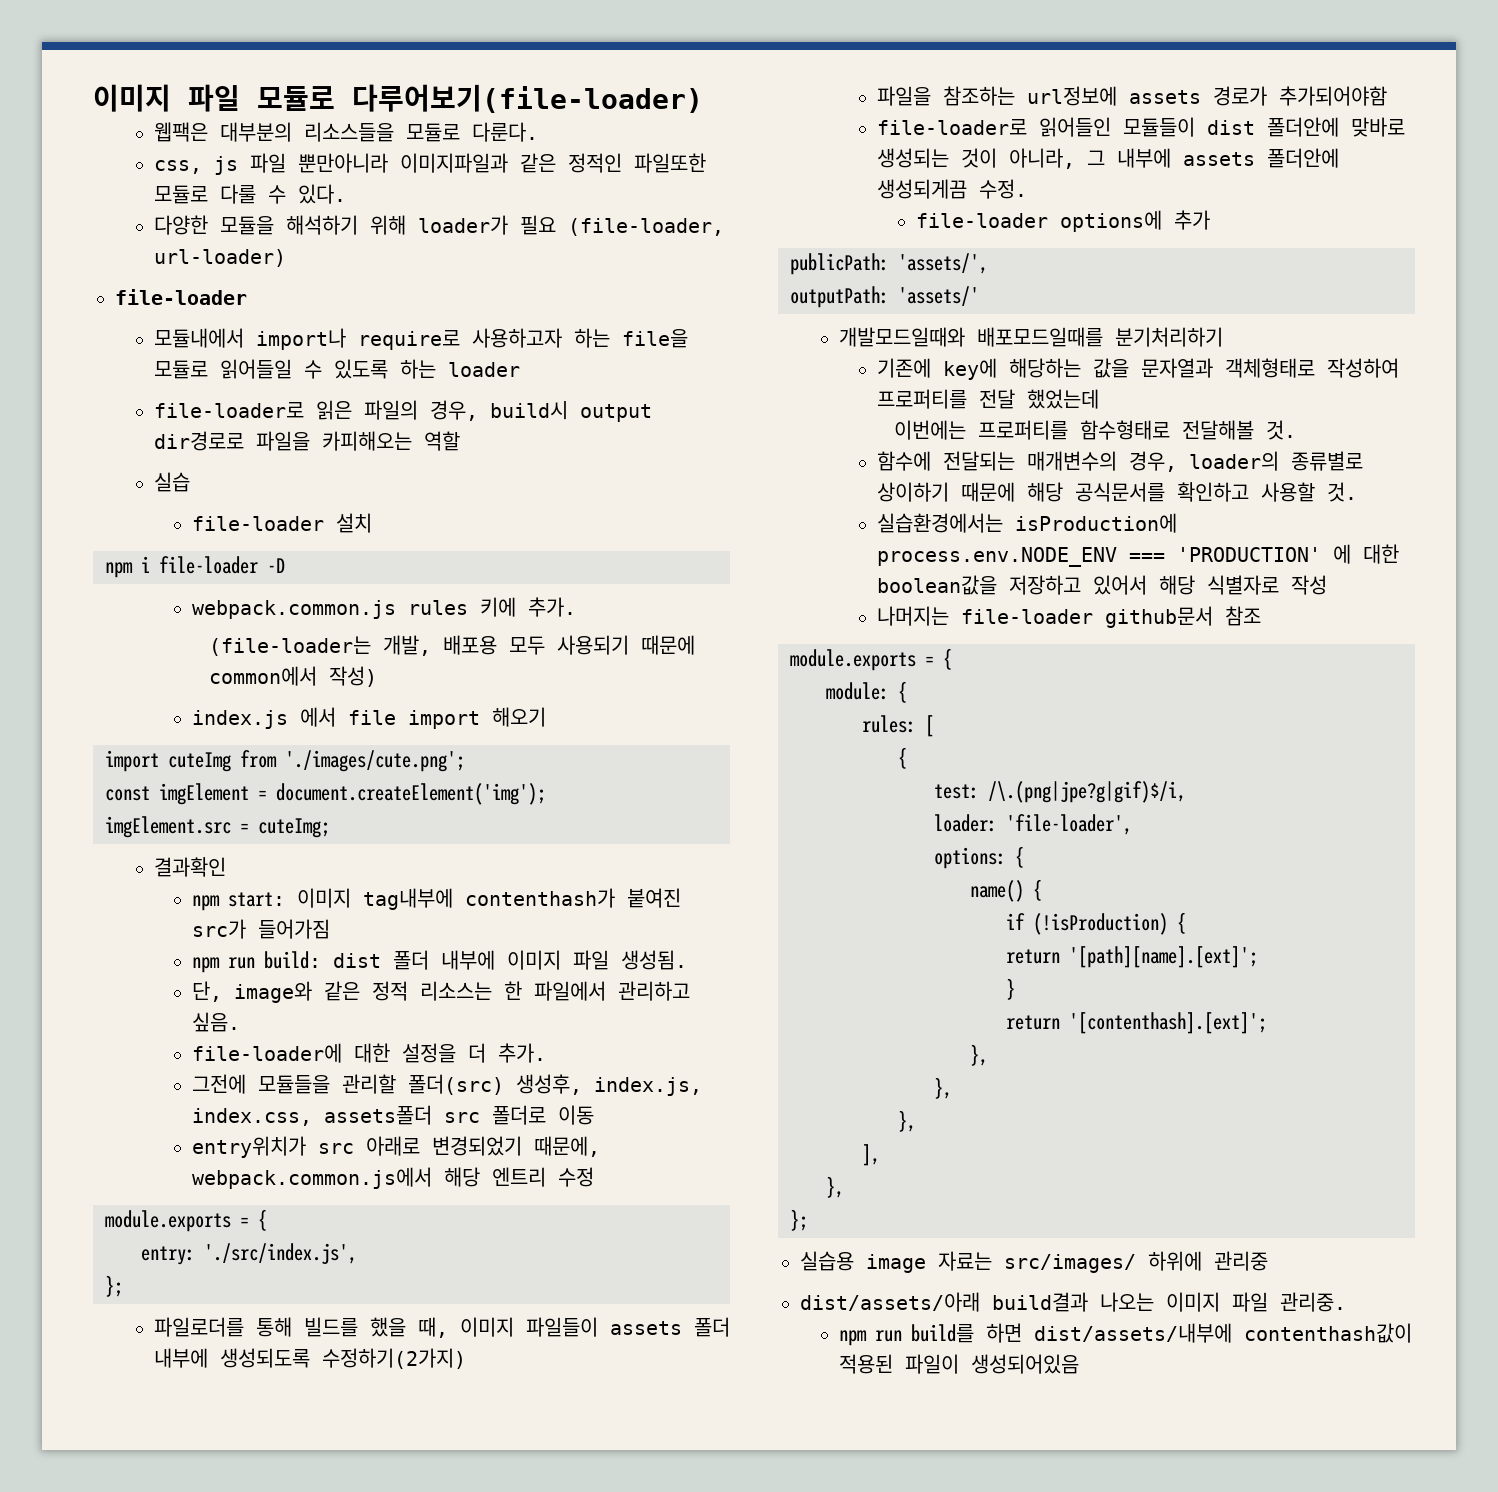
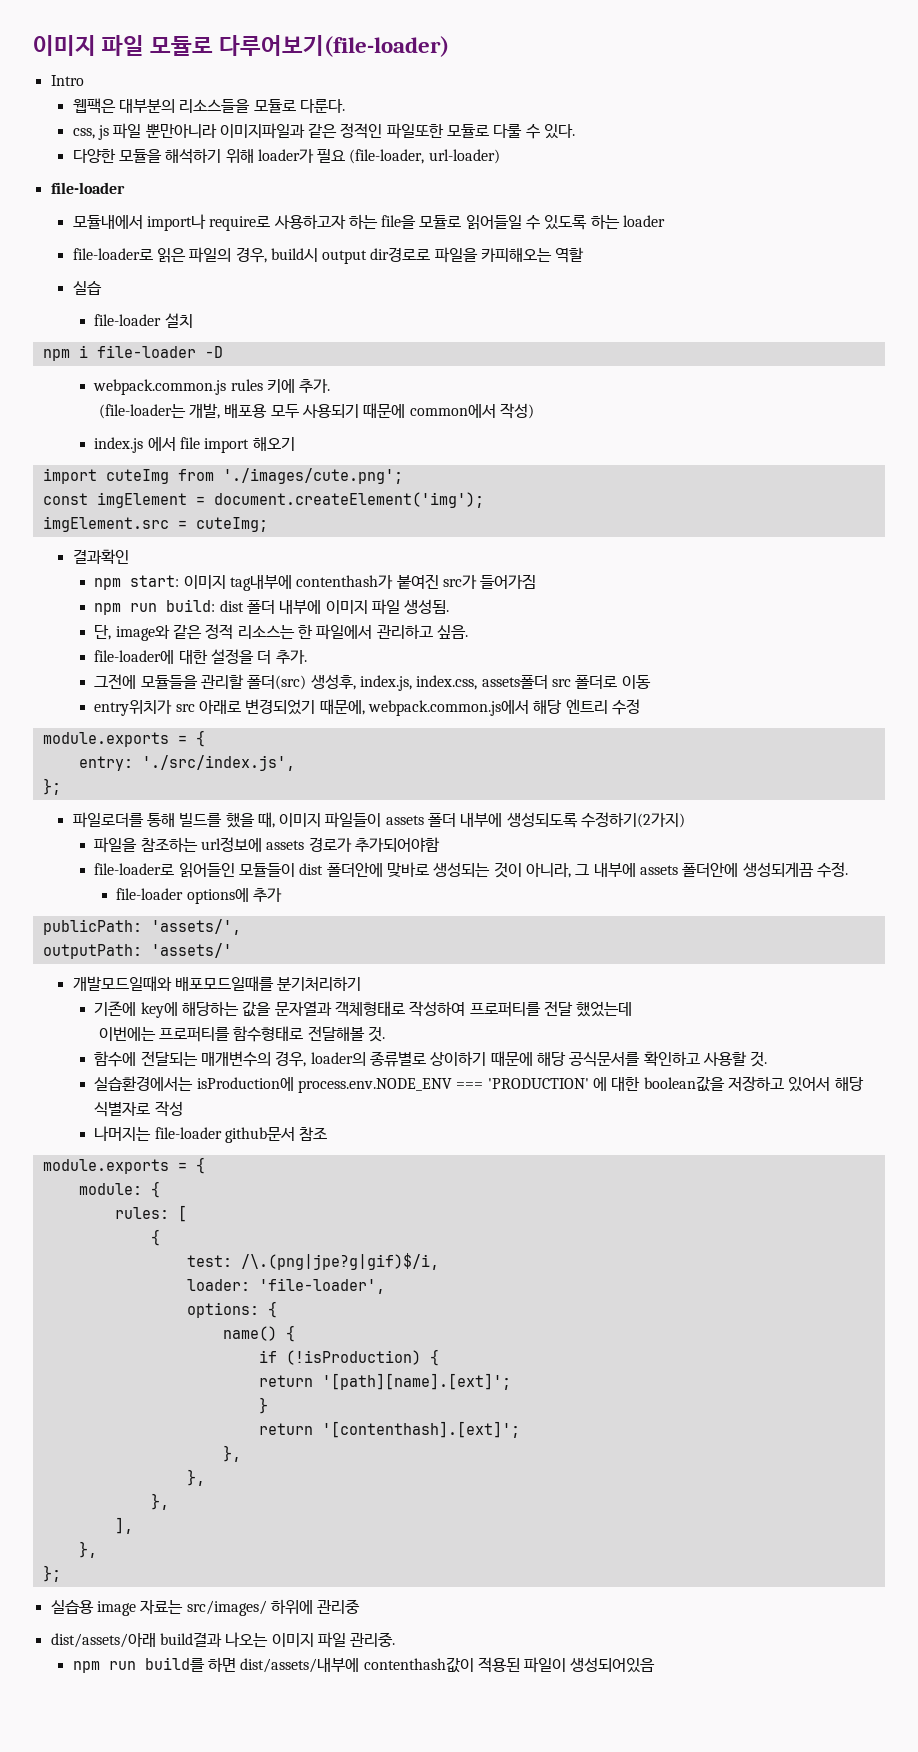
(703, 98) none -> [50,75,84,86] // Intro

